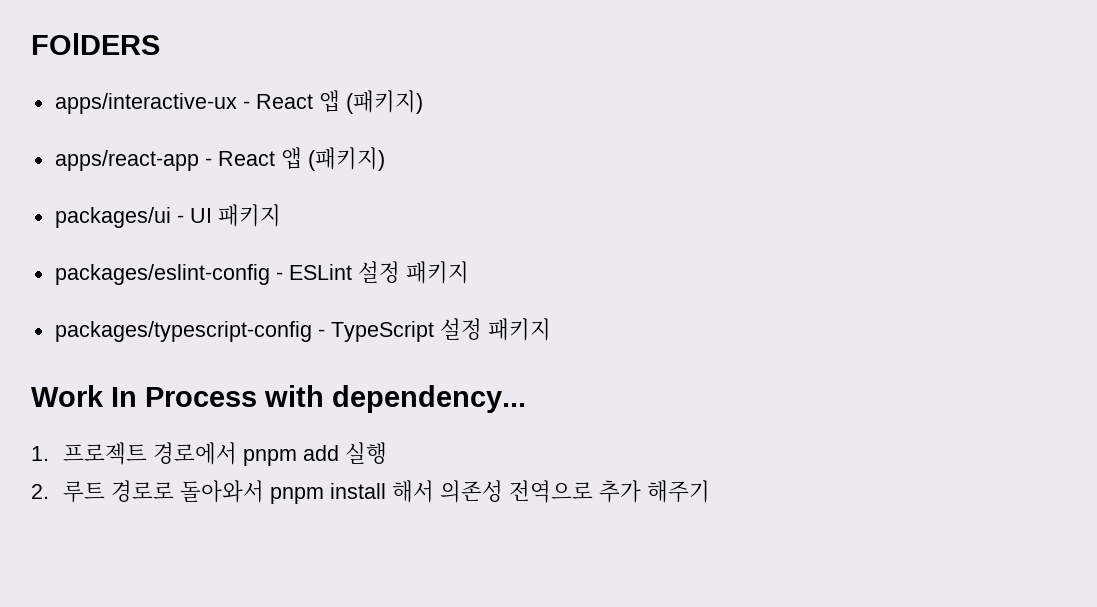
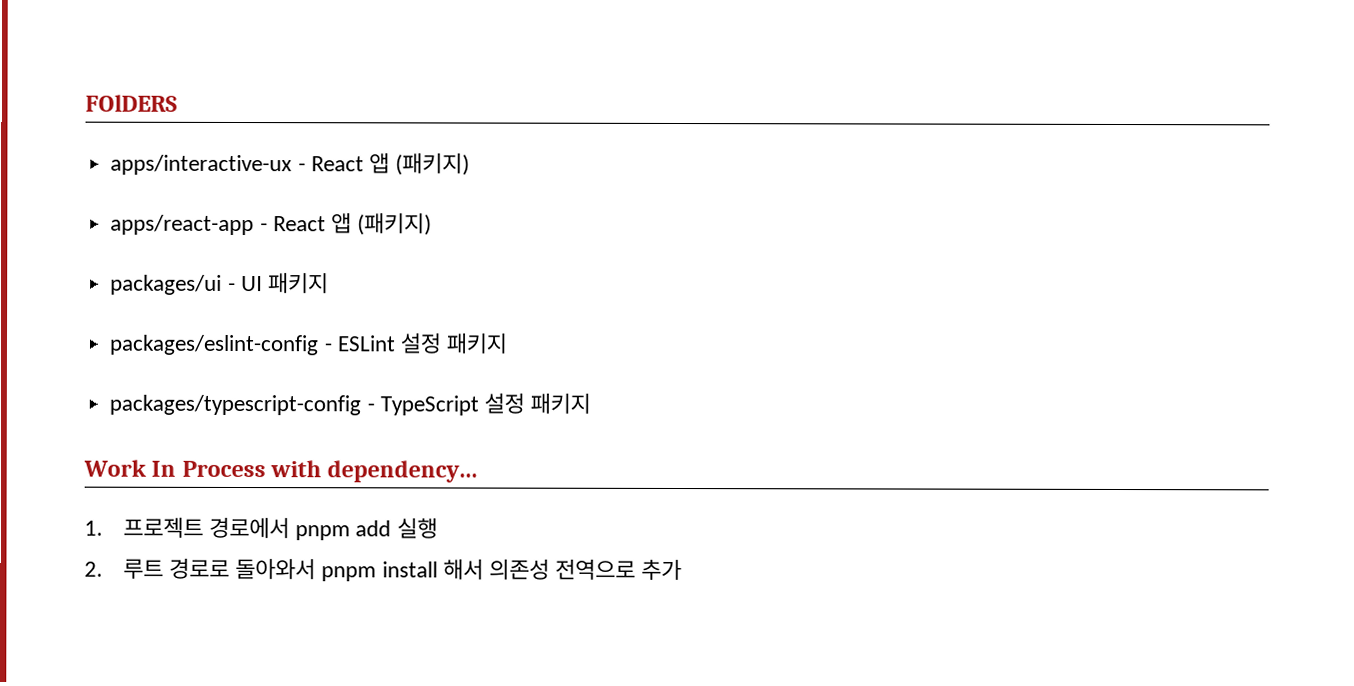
[646,480,710,503] 해주기 -> (683, 569) none

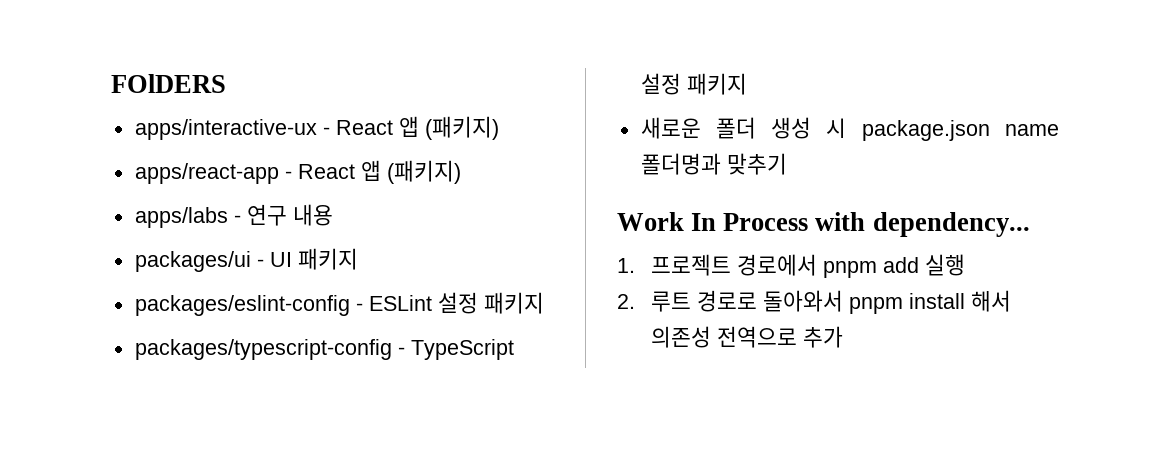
(433, 224) none -> [134,204,333,228] // apps/labs - 연구 내용
(592, 403) none -> [640,117,1059,141] [640,153,787,175] // 새로운 폴더 생성 시 package.json name 폴더명과 맞추기

